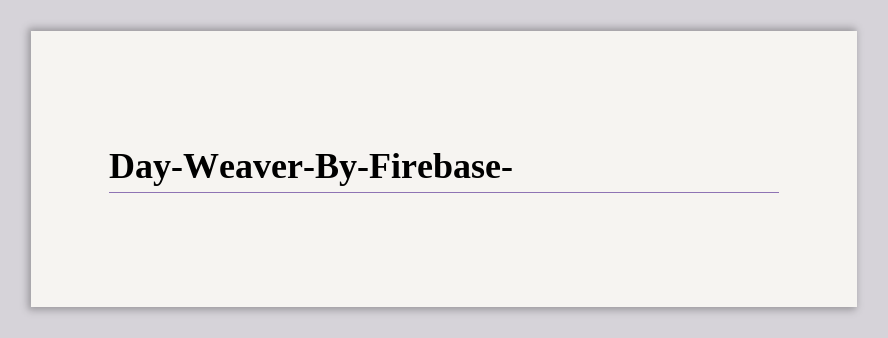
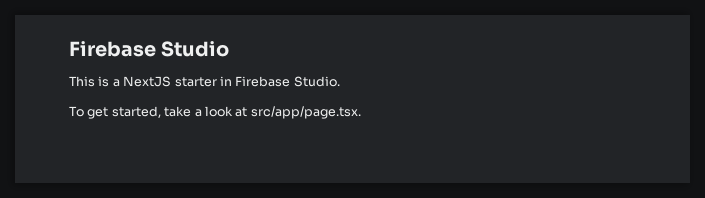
[109,153,513,186] Day-Weaver-By-Firebase- -> [69,41,230,57] [69,76,340,87] [69,106,361,119] Firebase Studio // This is a NextJS starter in Firebase Studio. // To get started, take a look at src/app/page.tsx.

